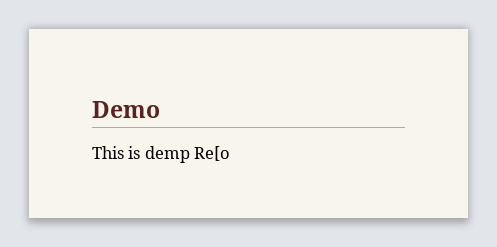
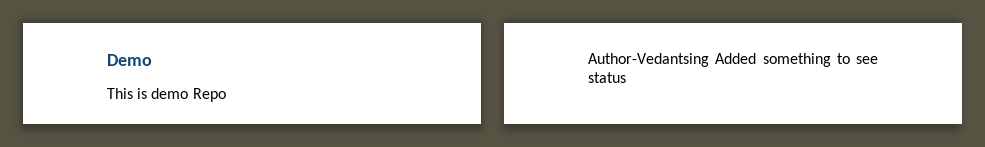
[144,146,231,163] demp Re[o -> [151,88,226,102] [588,53,878,67] [588,72,626,83] demo Repo // Author-Vedantsing Added something to see status

